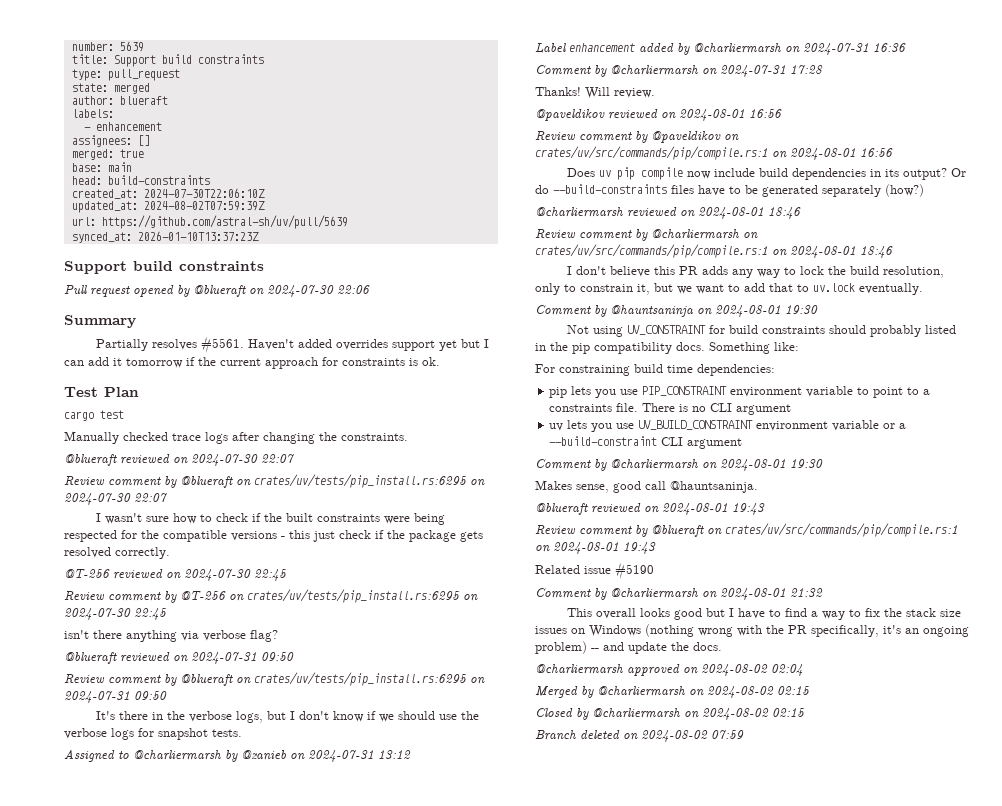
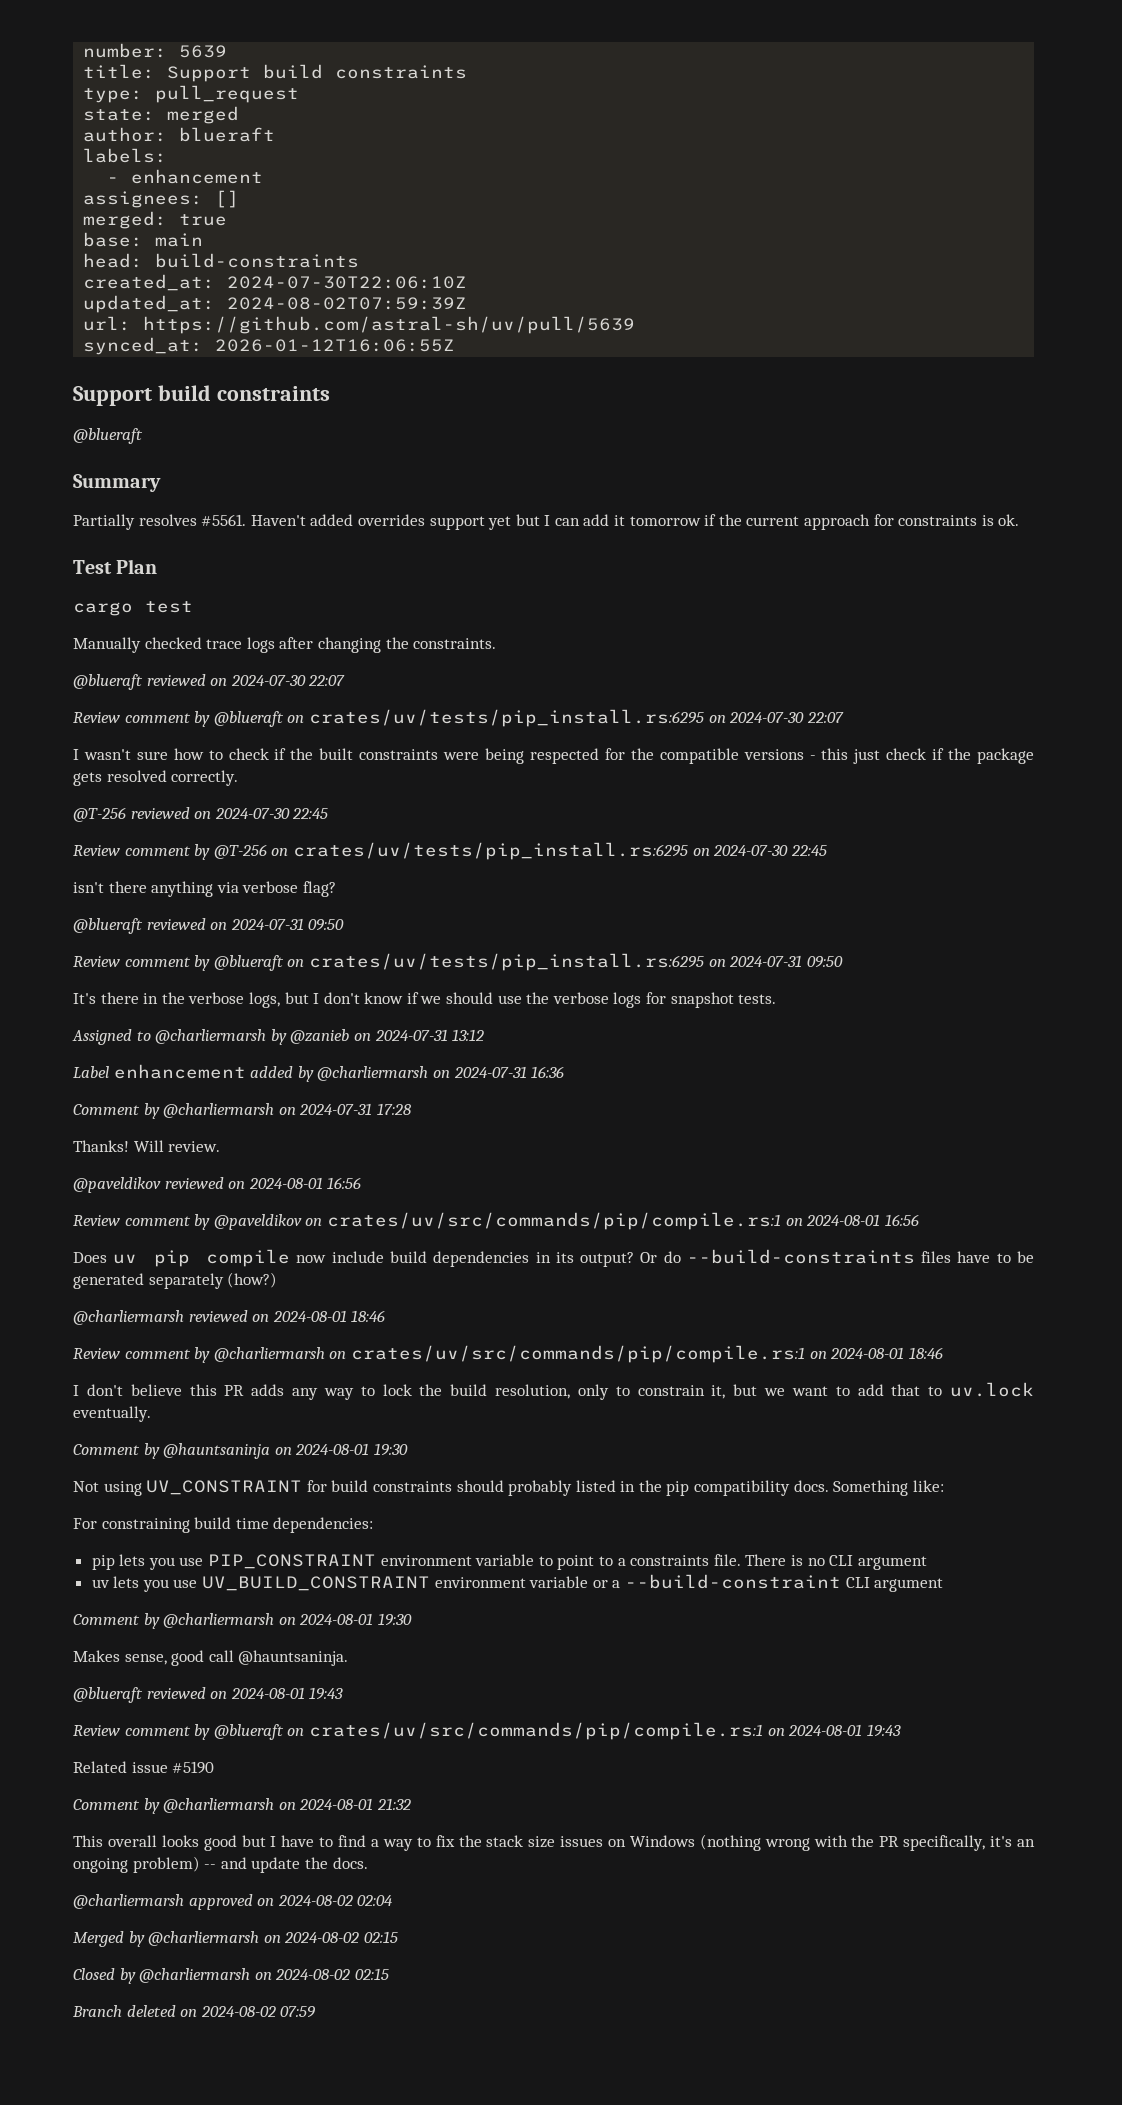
[137,231,259,241] [64,261,264,274] [64,285,370,297] 2026-01-10T13:37:23Z // Support build constraints // Pull request opened by @blueraft on 2024-07-30 22:06 -> [215,339,456,352] [73,385,330,406] [73,428,143,444] 2026-01-12T16:06:55Z // Support build constraints // @blueraft

